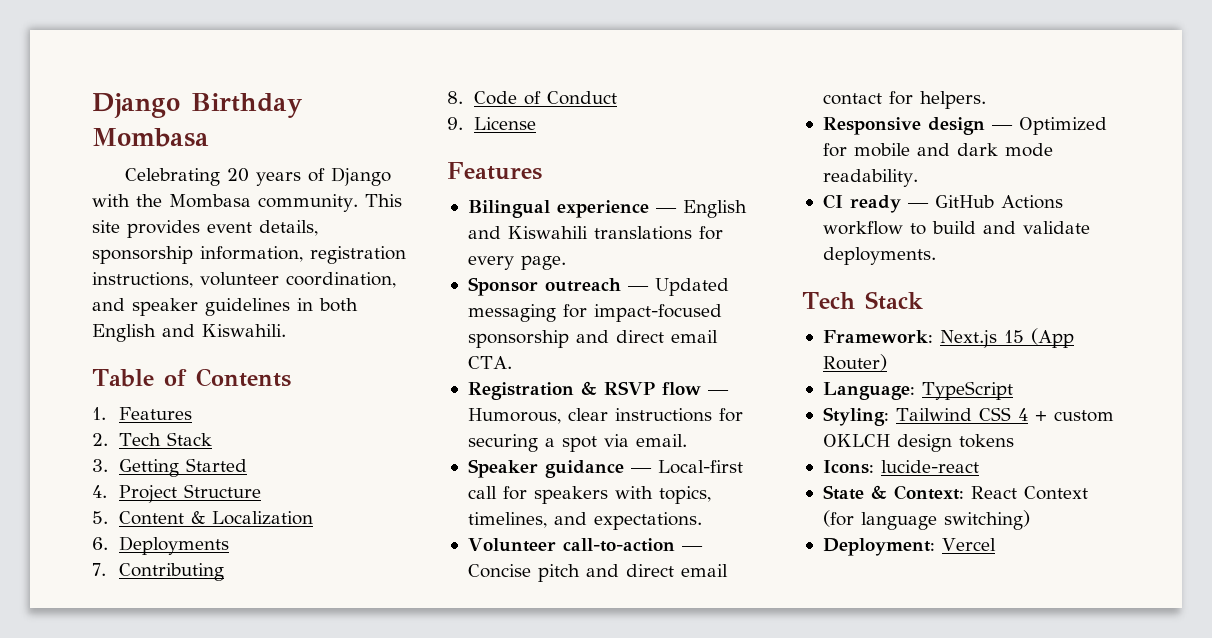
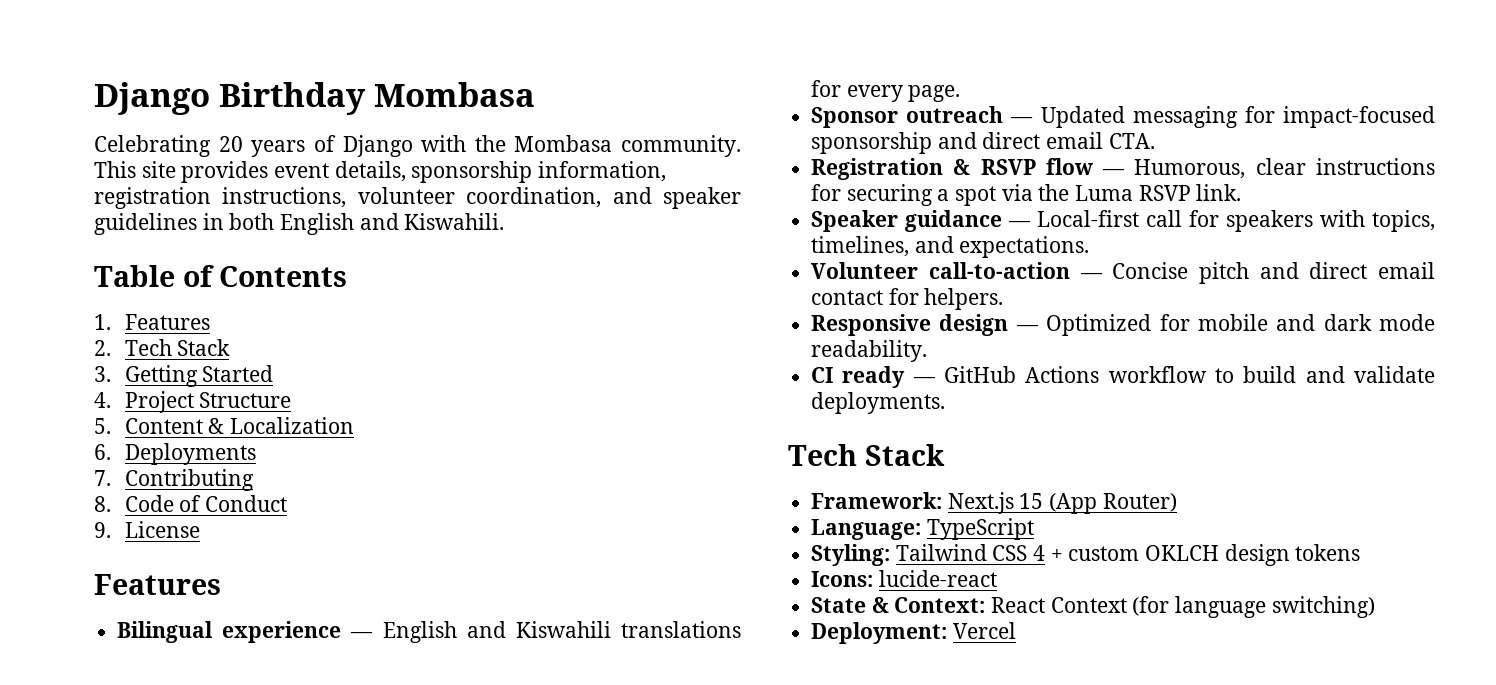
[635,434,687,447] email. -> [1038,184,1242,201] the Luma RSVP link.

